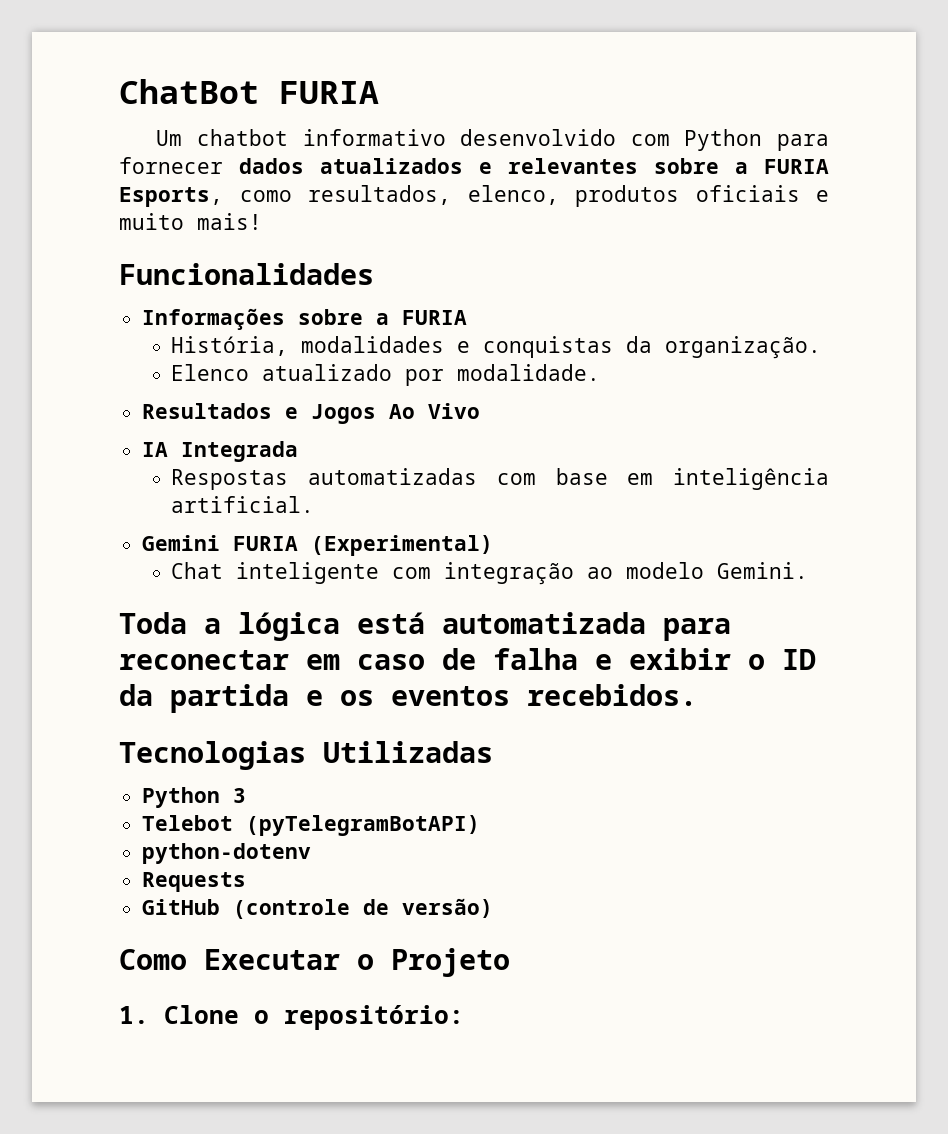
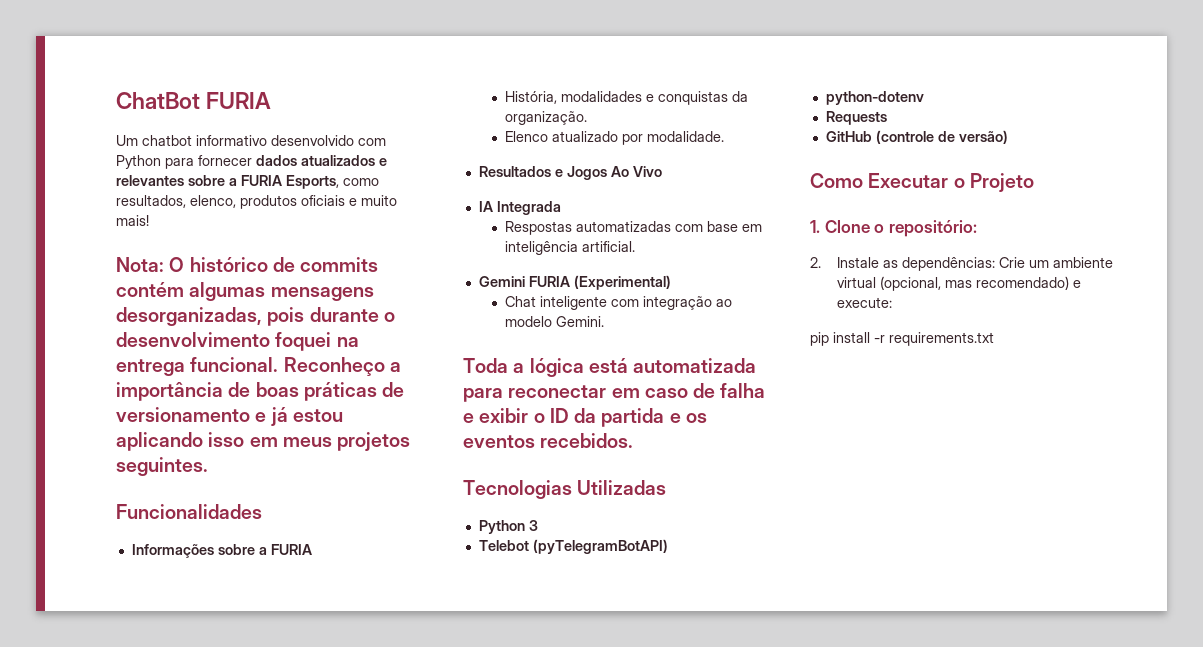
(262, 221) none -> [116,257,379,272] [116,282,374,301] [116,307,395,326] [116,332,359,351] [116,357,401,376] [116,382,405,401] [116,407,343,426] [116,432,411,451] [116,457,208,476] // Nota: O histórico de commits contém algumas mensagens desorganizadas, pois durante o desenvolvimento foquei na entrega funcional. Reconheço a importância de boas práticas de versionamento e já estou aplicando isso em meus projetos seguintes.
(464, 1017) none -> [810,257,1113,271] [836,276,1081,291] [836,297,892,308] [810,332,994,346] // 2. Instale as dependências: Crie um ambiente virtual (opcional, mas recomendado) e execute: // pip install -r requirements.txt

